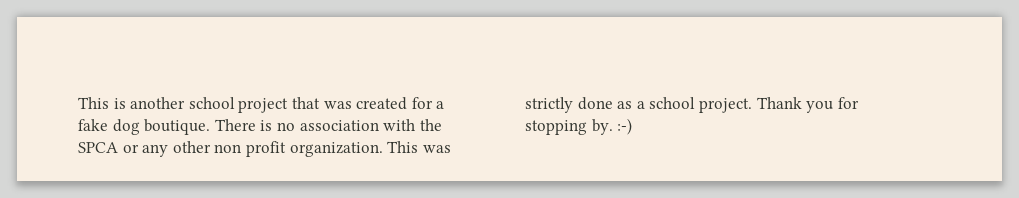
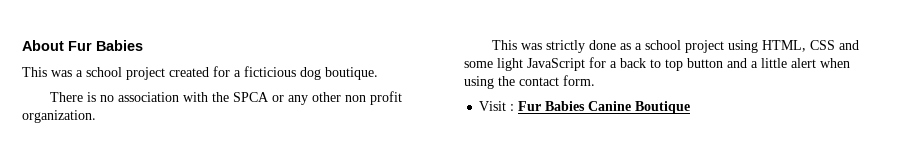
[78,97,352,113] This is another school project that was -> [22,40,143,51] [22,67,165,80] About Fur Babies // This was a school project
[78,119,108,131] fake -> [244,66,296,77] ficticious
(211, 127) none -> (378, 73) //
(383, 149) none -> (96, 116) //
[698,97,859,113] [525,118,633,135] project. Thank you for stopping by. :-) -> [684,40,859,53] [464,57,850,71] [464,75,595,89] [479,101,691,114] project using HTML, CSS and some light JavaScript for a back to top button and a little alert when using the contact form. // Visit : Fur Babies Canine Boutique

